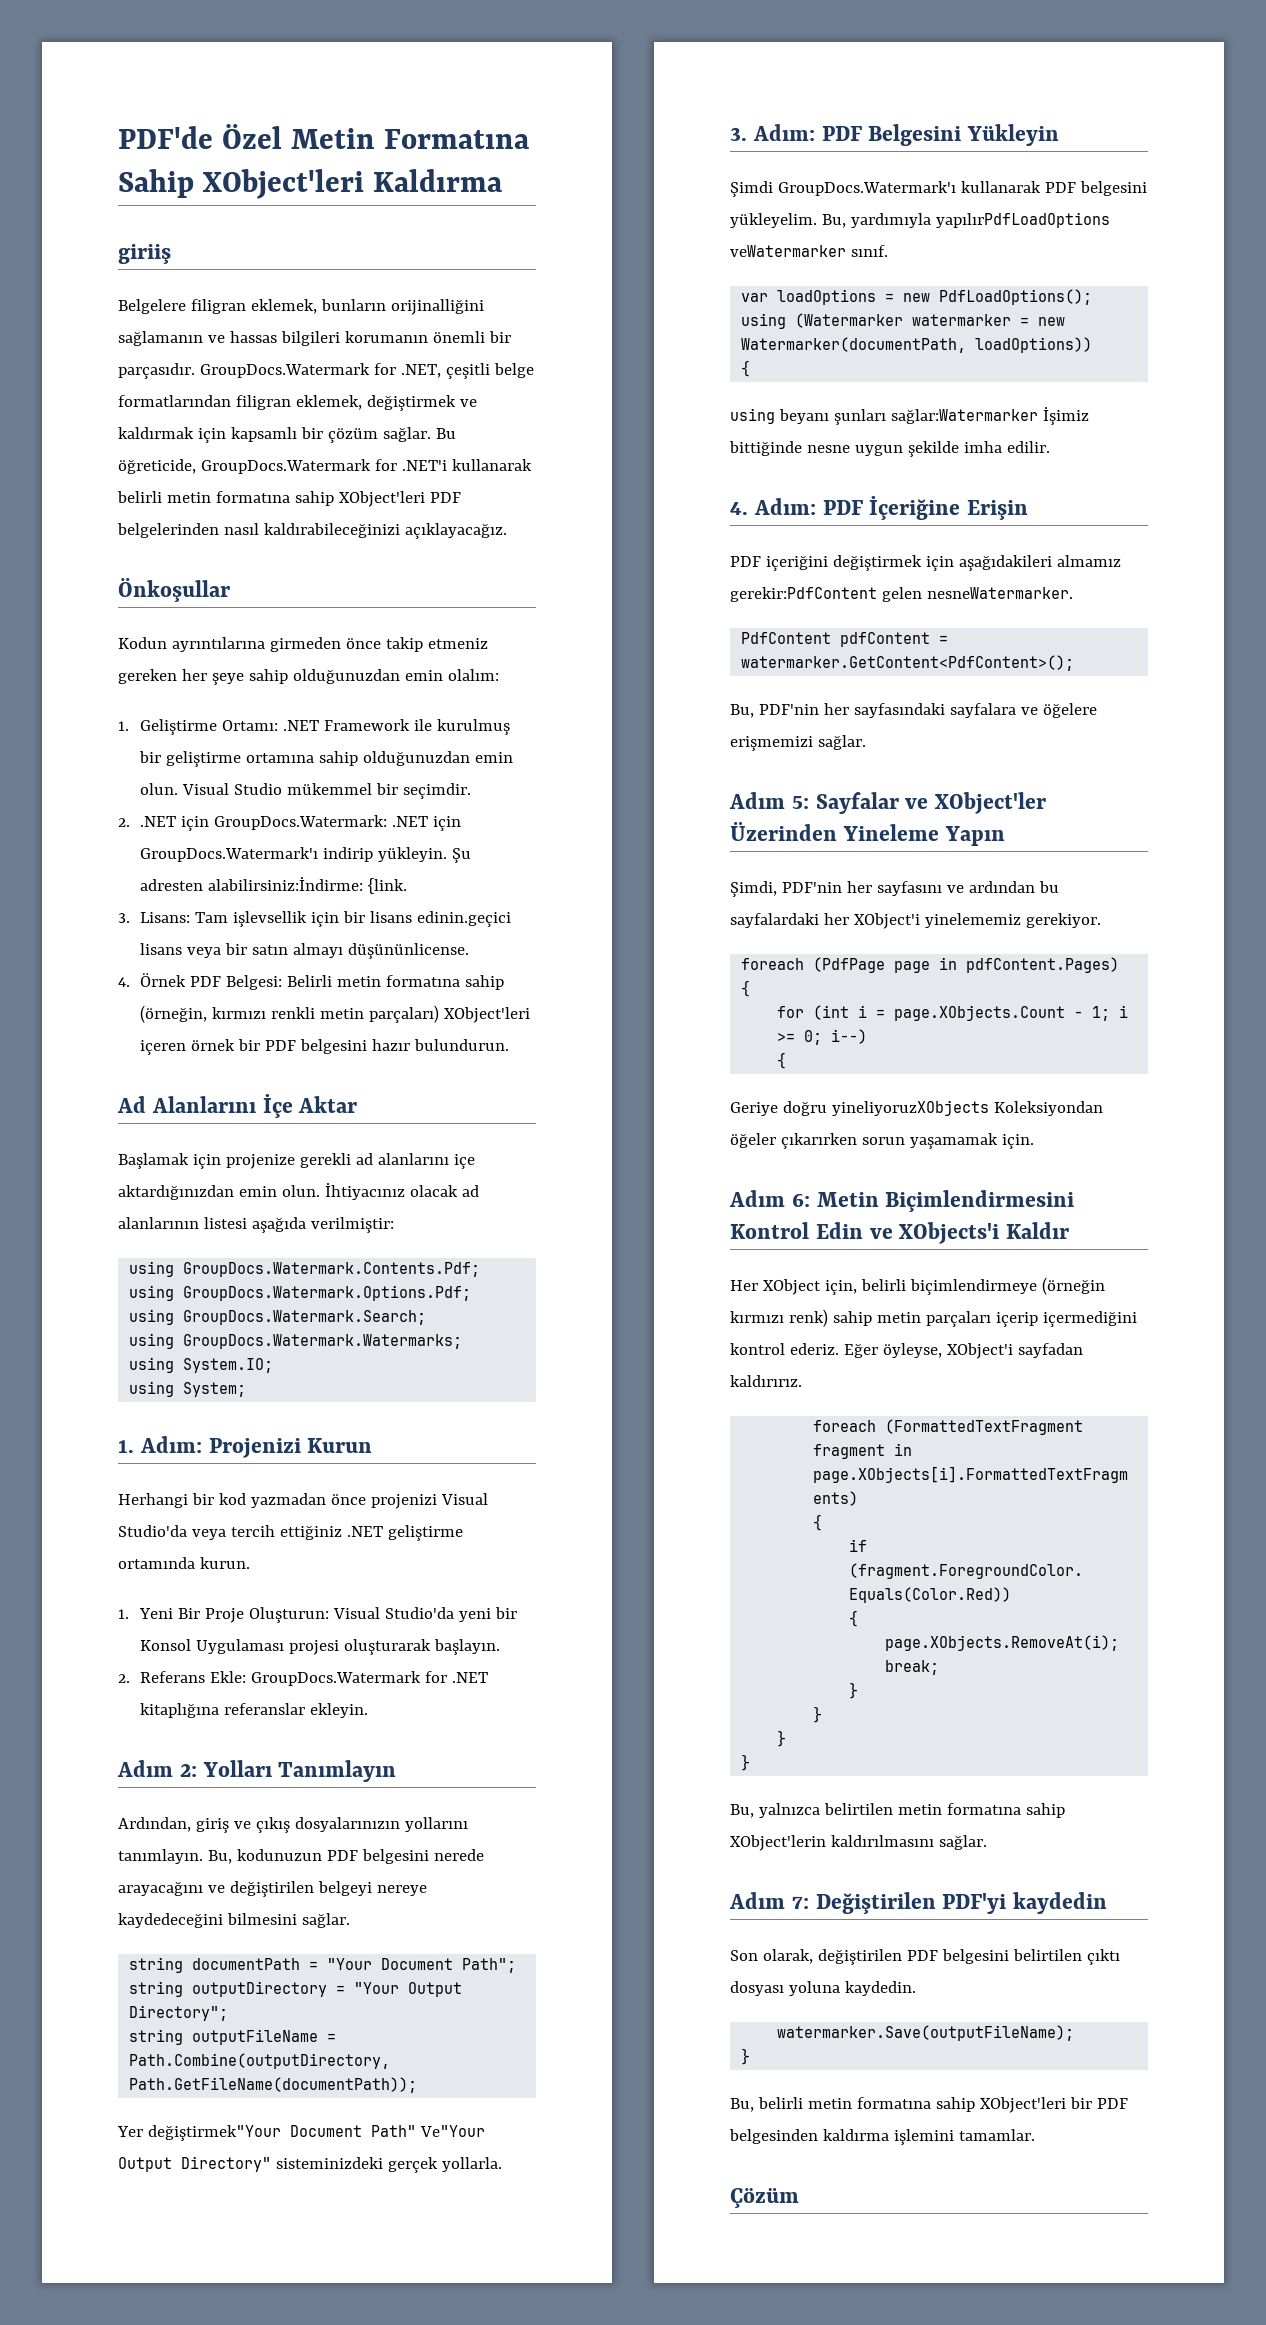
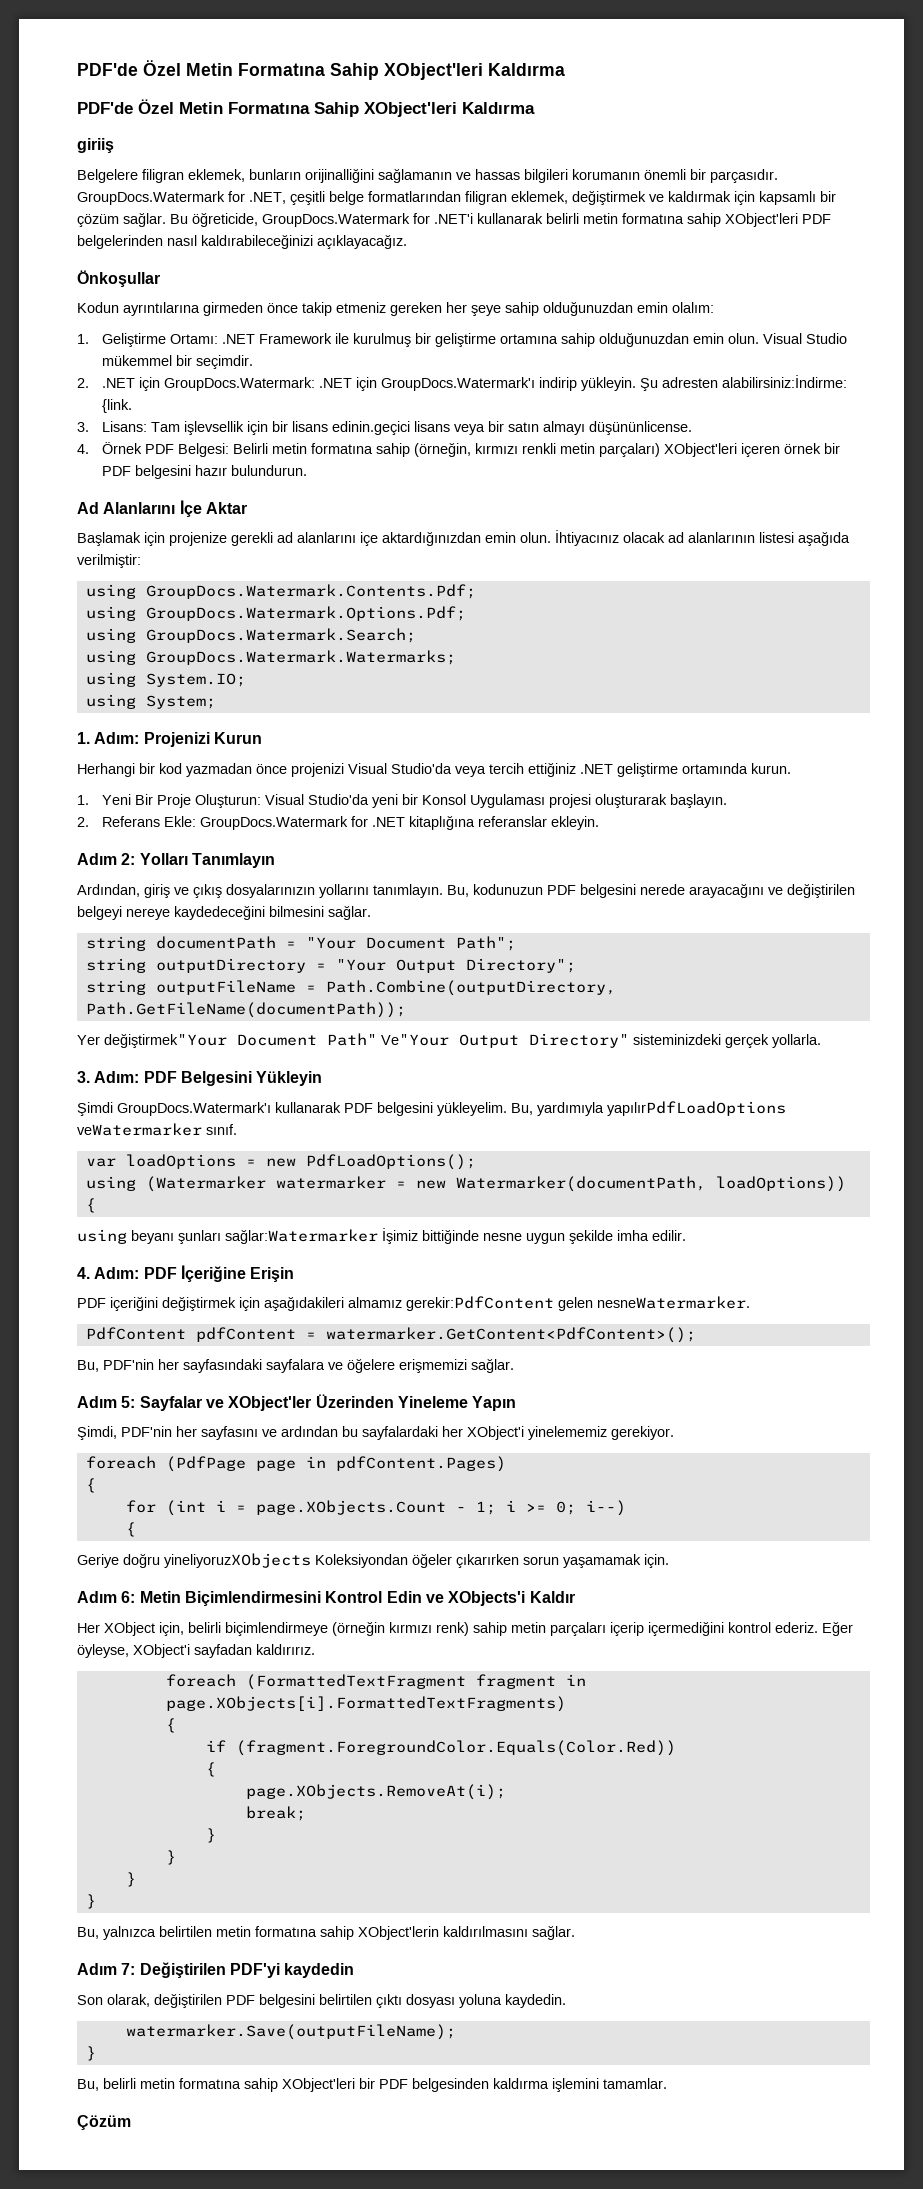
[118,124,530,149] [118,169,503,199] PDF'de Özel Metin Formatına Sahip XObject'leri Kaldırma -> [77,60,565,80] [77,99,535,117] PDF'de Özel Metin Formatına Sahip XObject'leri Kaldırma // PDF'de Özel Metin Formatına Sahip XObject'leri Kaldırma

